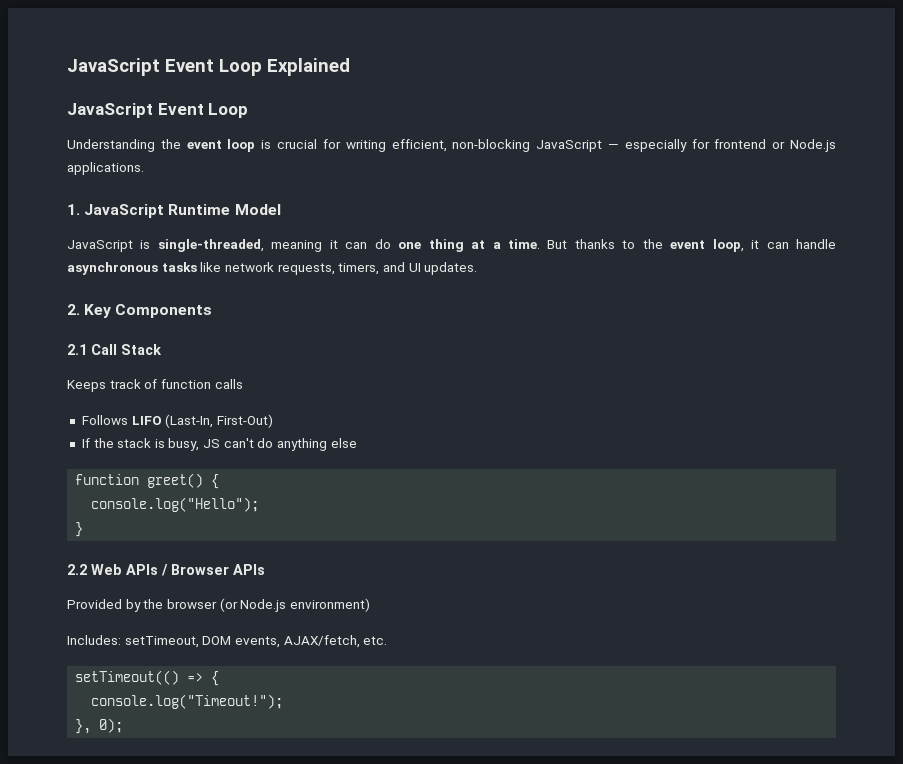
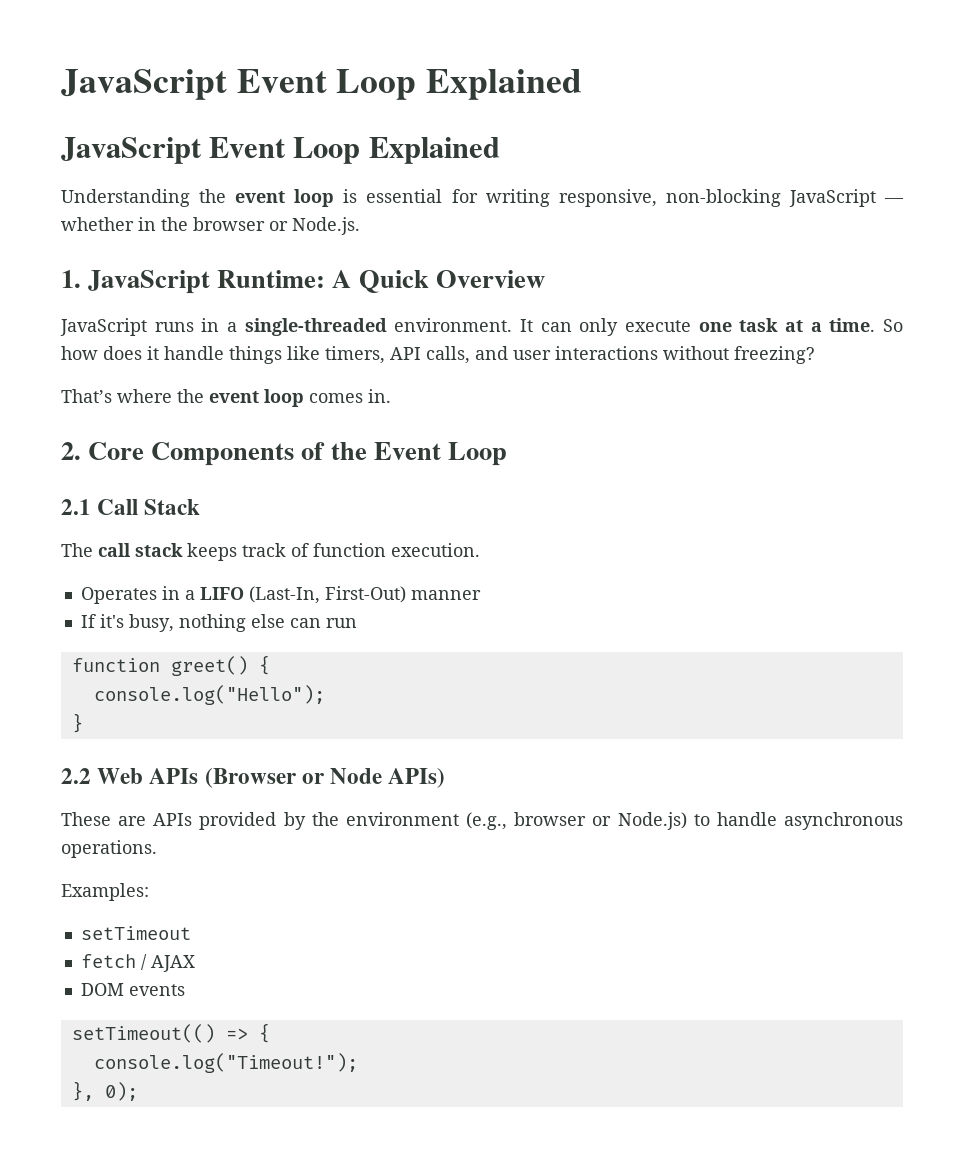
(249, 110) none -> [368,137,500,164] Explained
[277,139,318,149] crucial -> [366,189,443,203] essential
[391,139,447,152] efficient, -> [558,189,657,207] responsive,
[624,139,836,152] [67,162,144,175] [67,204,281,218] [67,239,837,252] [67,262,478,275] especially for frontend or Node.js applications. // 1. JavaScript Runtime Model // JavaScript is single-threaded, meaning it can do one thing at a time. But thanks to the event loop, it can handle asynchronous tasks like network requests, timers, and UI updates. -> [61,217,360,235] [61,270,545,294] [60,318,903,336] [61,346,815,364] [61,389,391,407] whether in the browser or Node.js. // 1. JavaScript Runtime: A Quick Overview // JavaScript runs in a single-threaded environment. It can only execute one task at a time. So how does it handle things like timers, API calls, and user interactions without freezing? // That’s where the event loop comes in.
[84,304,112,318] Key -> [88,442,145,460] Core
(213, 311) none -> [301,442,507,466] of the Event Loop
[67,379,243,392] [81,415,128,425] Keeps track of function calls // Follows -> [61,543,480,561] [80,586,195,604] The call stack keeps track of function execution. // Operates in a
(273, 421) none -> [410,590,481,600] manner
[93,438,328,451] the stack is busy, JS can't do anything -> [99,614,246,632] it's busy, nothing
(357, 443) none -> [289,618,357,628] can run
[161,564,265,576] [67,599,122,609] / Browser APIs // Provided -> [204,768,446,788] [61,812,277,830] (Browser or Node APIs) // These are APIs provided
[166,598,370,612] [67,635,388,648] browser (or Node.js environment) // Includes: setTimeout, DOM events, AJAX/fetch, etc. -> [345,812,904,830] [61,840,157,858] [61,883,149,901] [80,926,191,940] [80,954,195,972] [80,983,185,996] environment (e.g., browser or Node.js) to handle asynchronous operations. // Examples: // setTimeout // fetch / AJAX // DOM events

